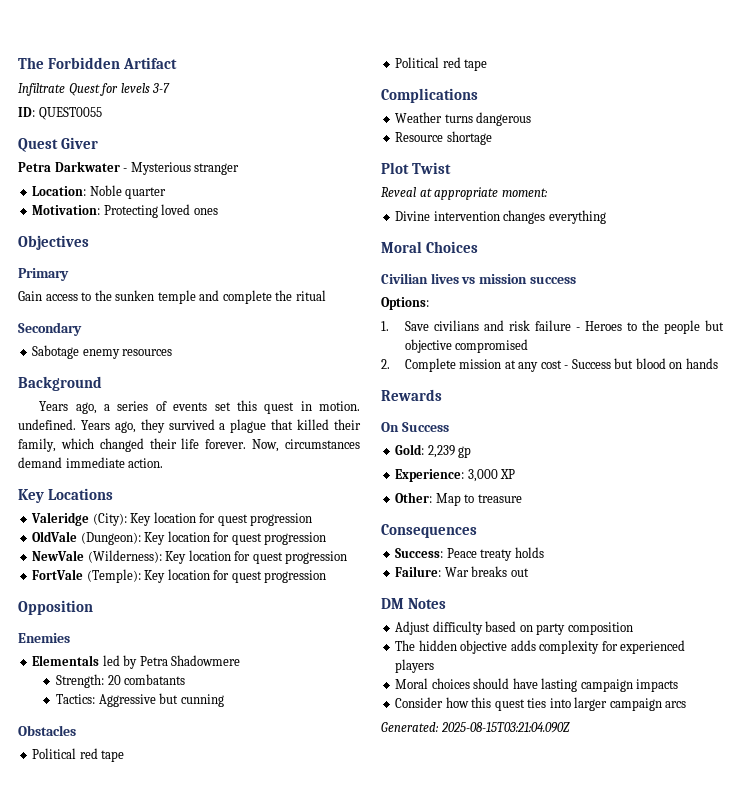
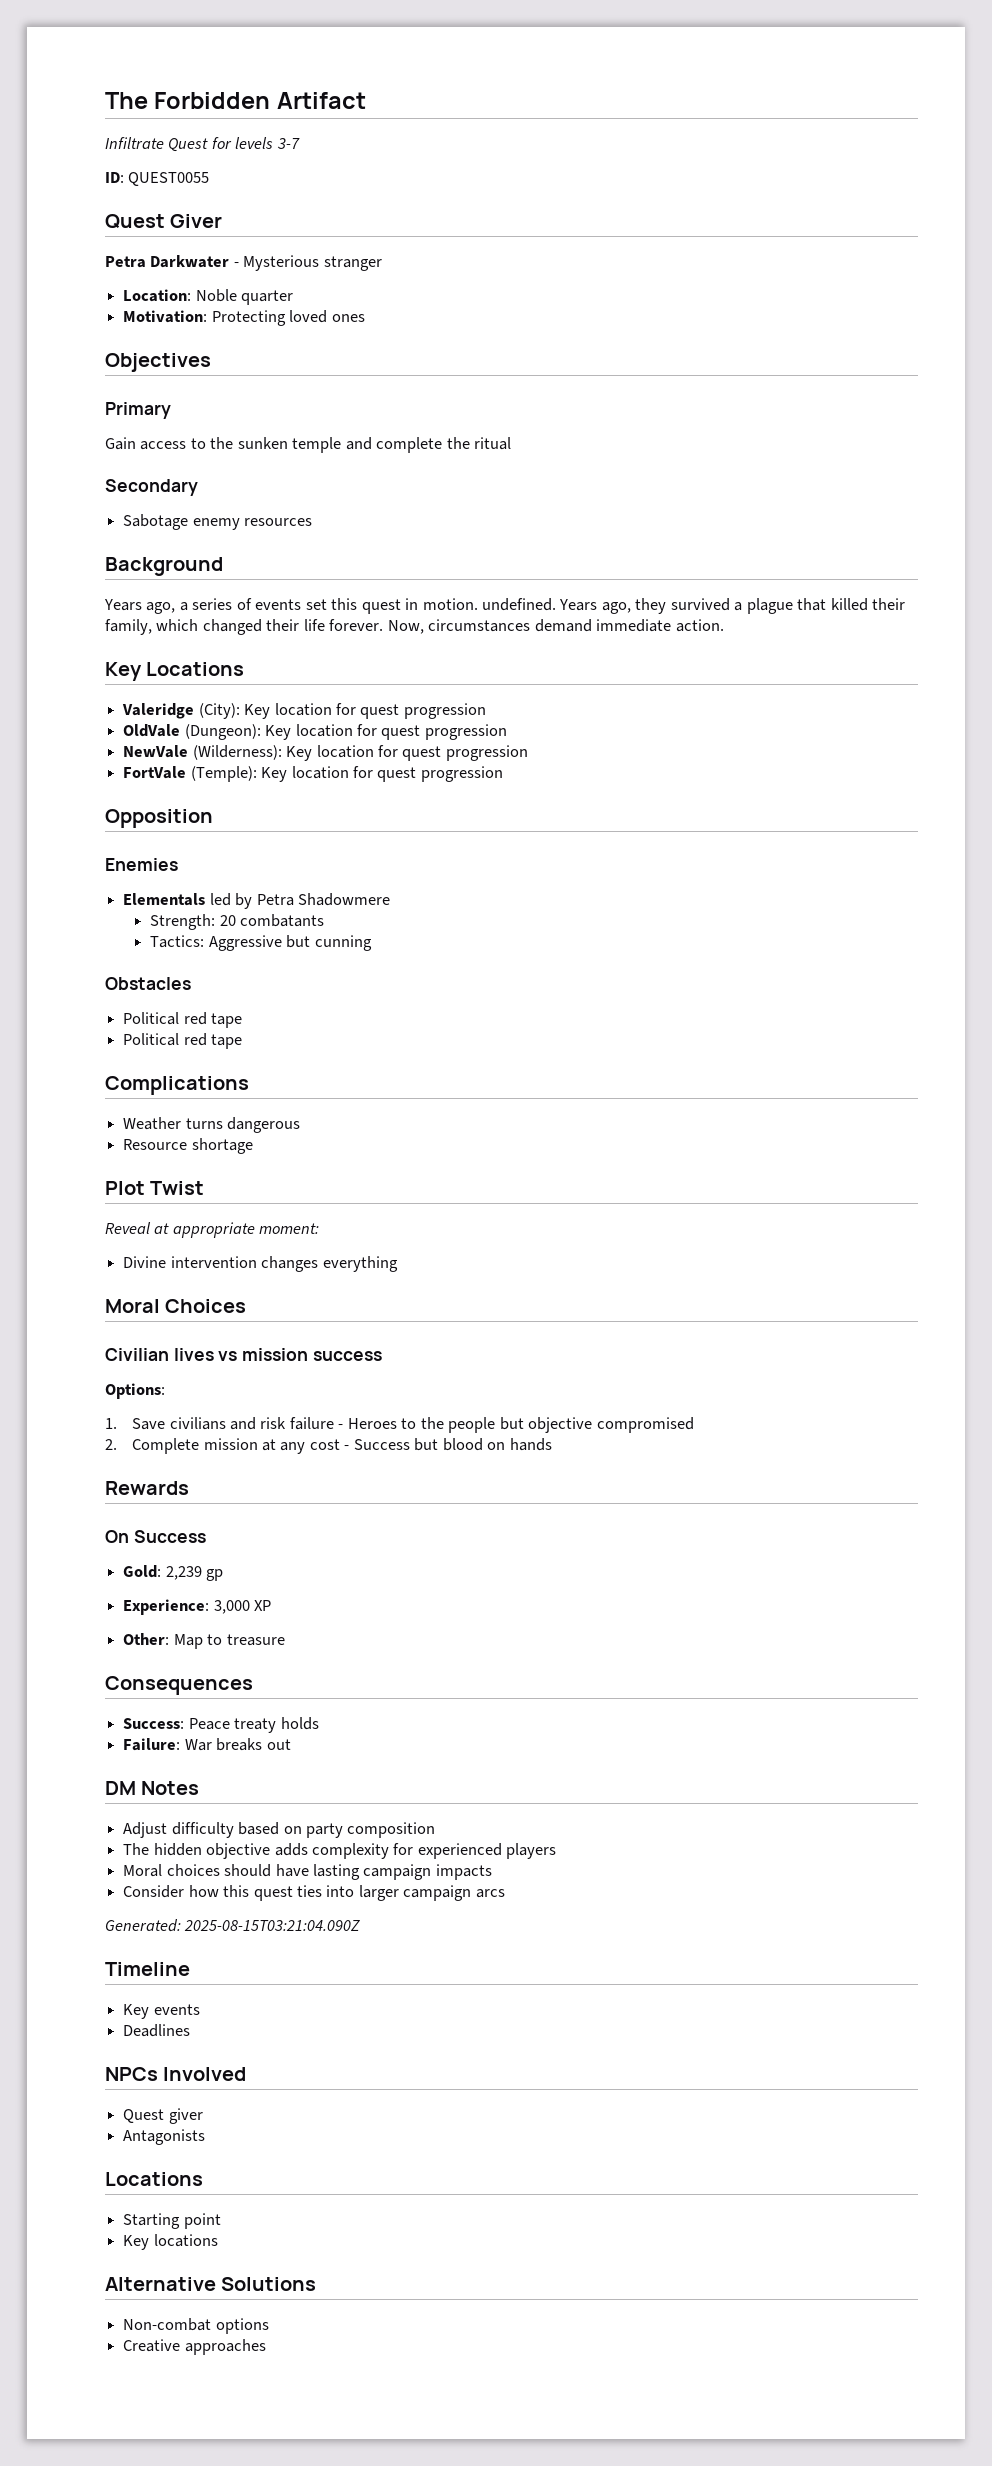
(570, 727) none -> [105,1962,190,1976] [123,2004,200,2019] [123,2024,191,2037] [105,2067,247,2081] [123,2108,203,2124] [123,2129,206,2145] [105,2172,203,2186] [123,2213,221,2229] [123,2234,218,2250] [105,2277,317,2291] [123,2318,269,2334] [123,2339,266,2355] // Timeline // Key events // Deadlines // NPCs Involved // Quest giver // Antagonists // Locations // Starting point // Key locations // Alternative Solutions // Non-combat options // Creative approaches

